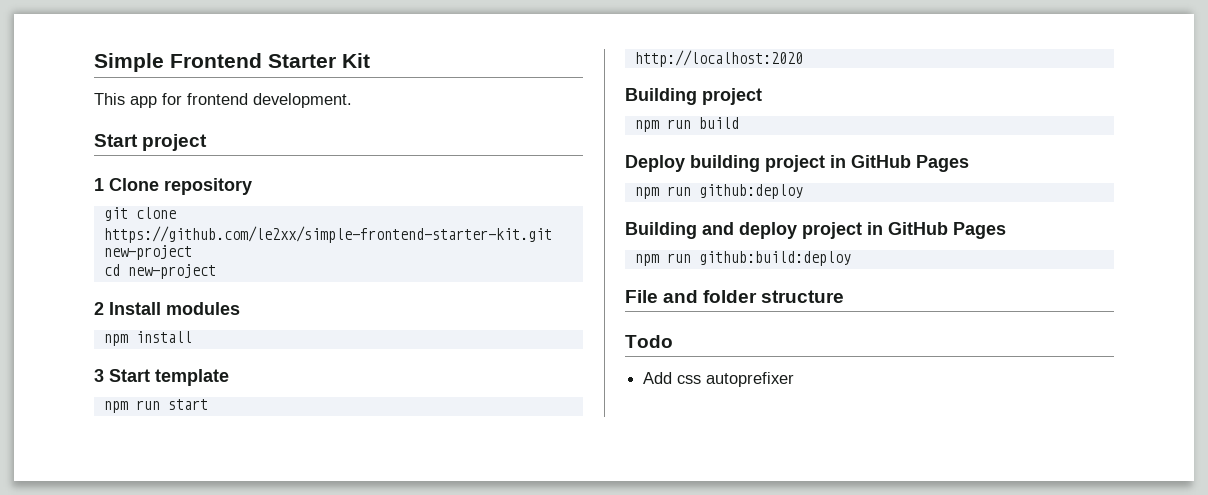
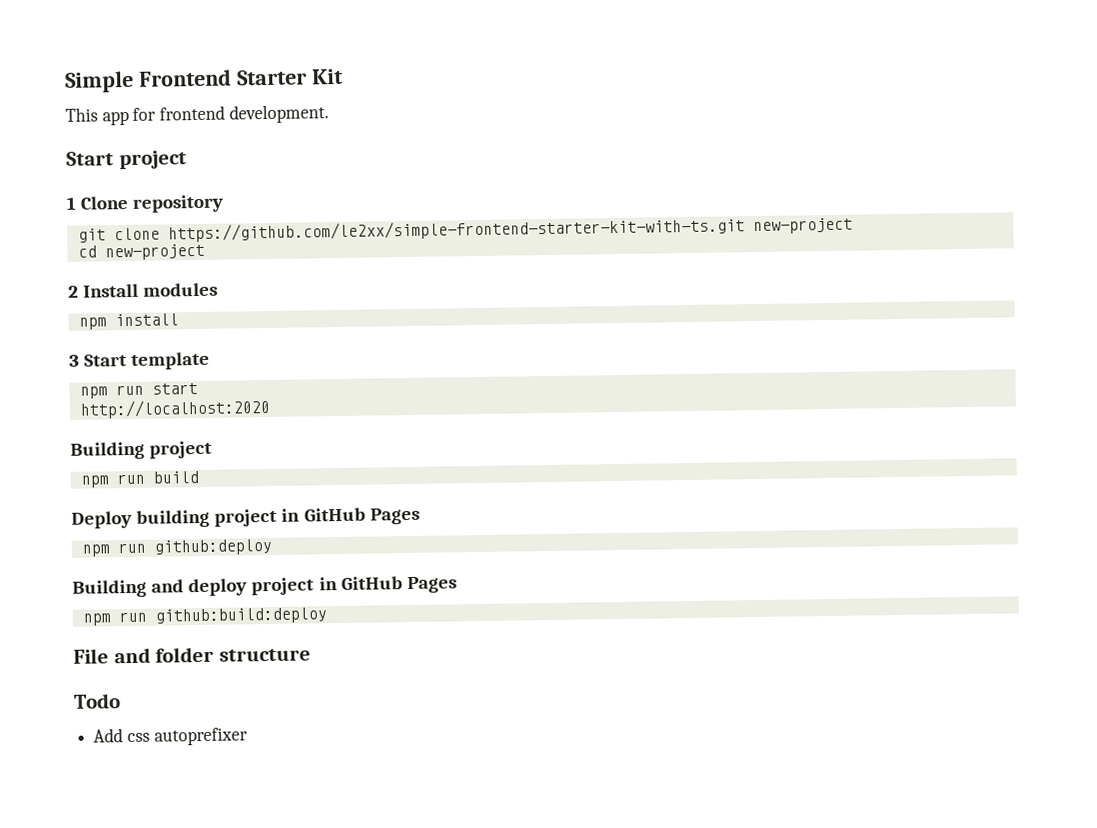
[103,226,552,243] https://github.com/le2xx/simple-frontend-starter-kit.git -> [167,217,745,243] https://github.com/le2xx/simple-frontend-starter-kit-with-ts.git

